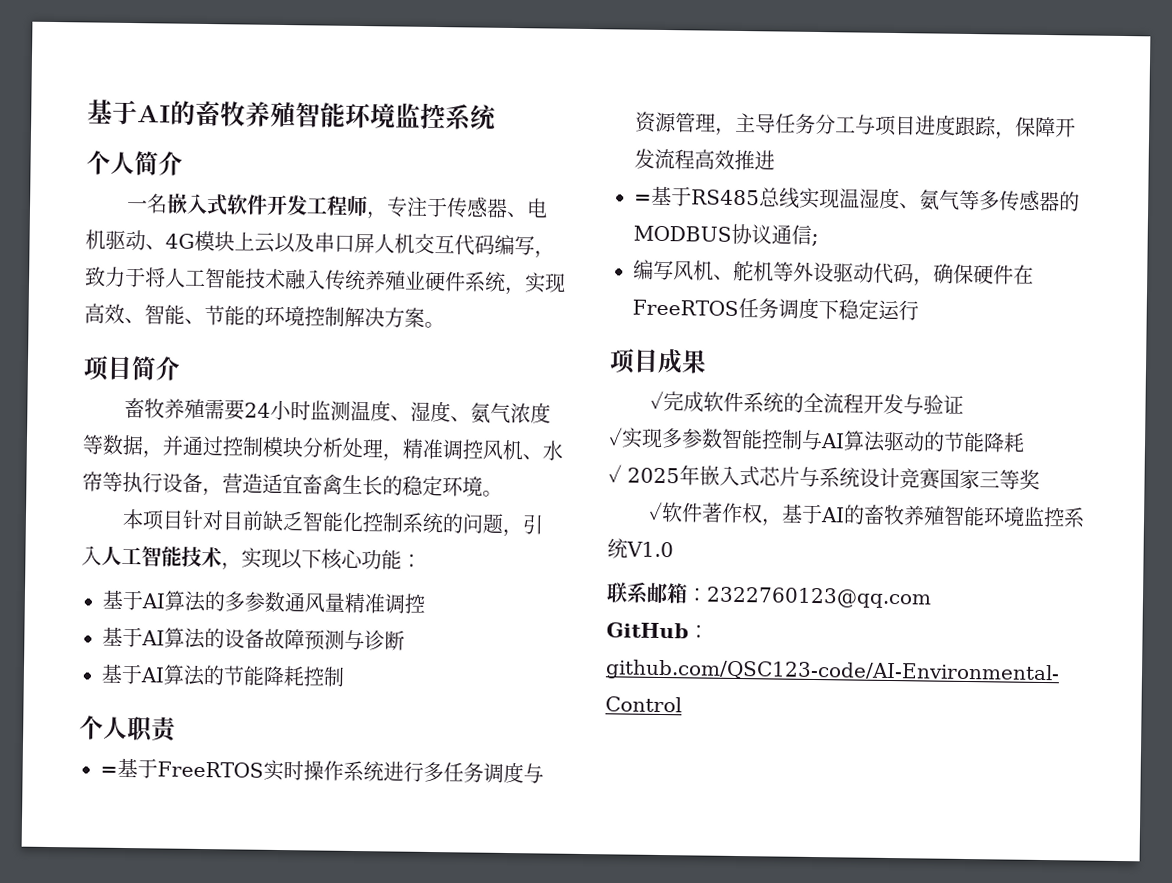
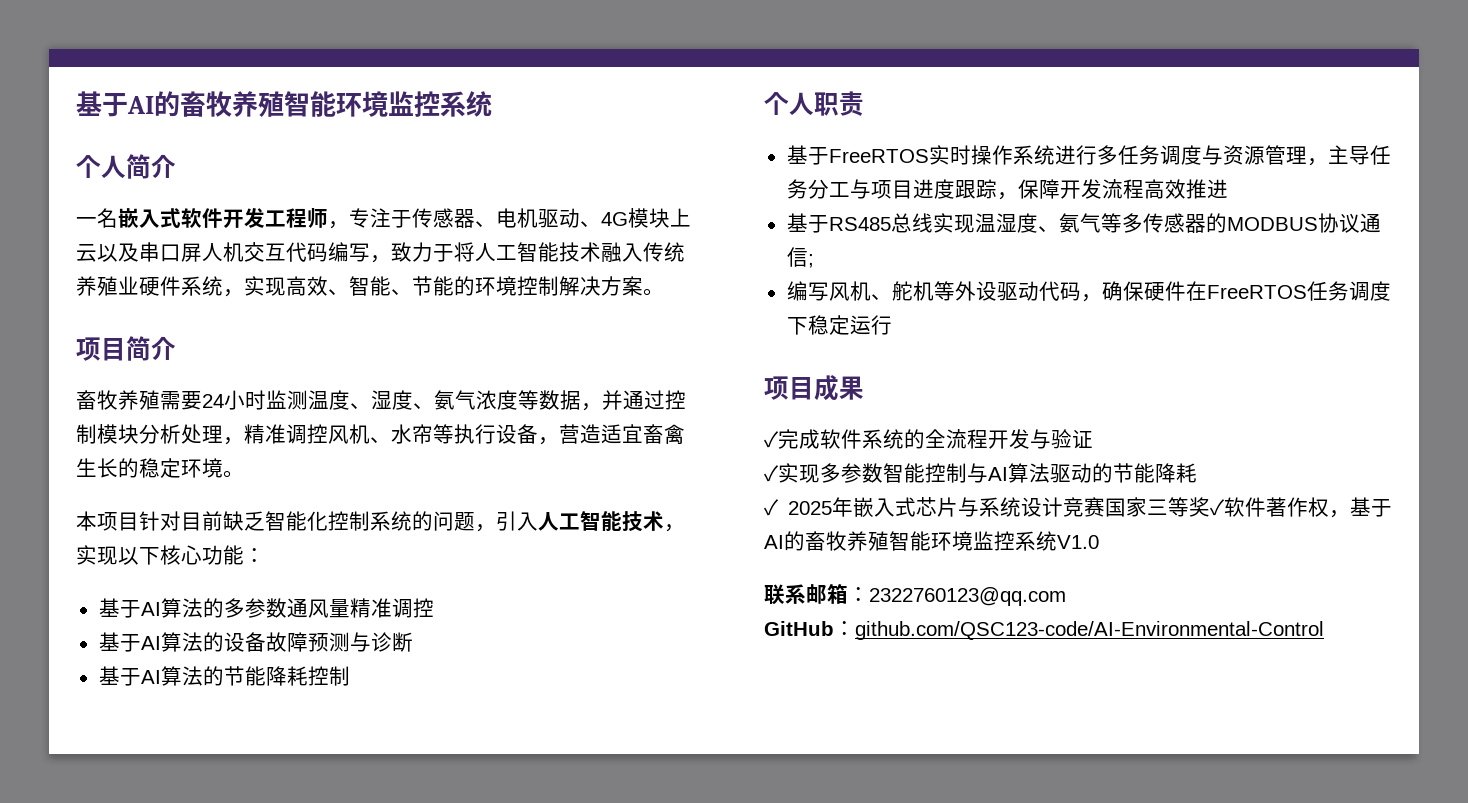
[100,766,118,776] = -> (864, 103) none
[634,194,652,204] = -> (1228, 189) none
(1040, 479) // -> (1210, 507) none

